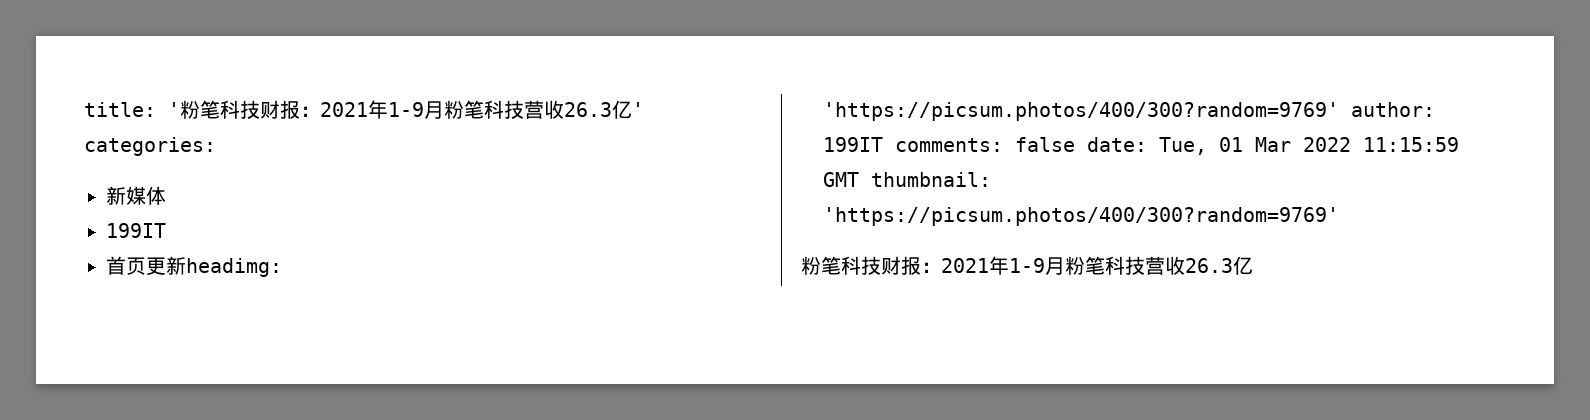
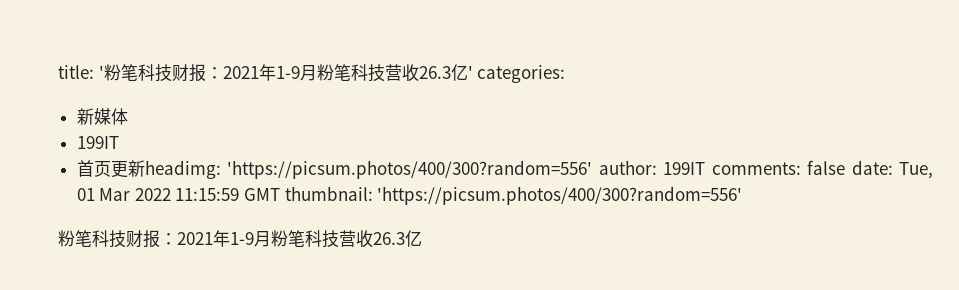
[823,102,1339,121] 'https://picsum.photos/400/300?random=9769' -> [227,160,593,179] 'https://picsum.photos/400/300?random=556'
[823,207,1339,226] 'https://picsum.photos/400/300?random=9769' -> [377,186,743,205] 'https://picsum.photos/400/300?random=556'

